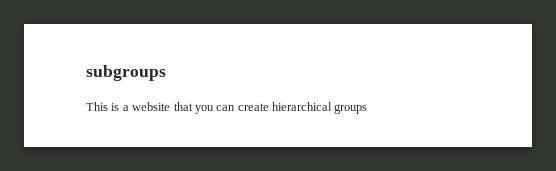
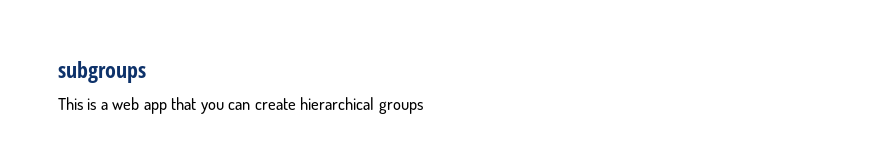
[132,102,171,111] website -> [112,97,167,114] web app

